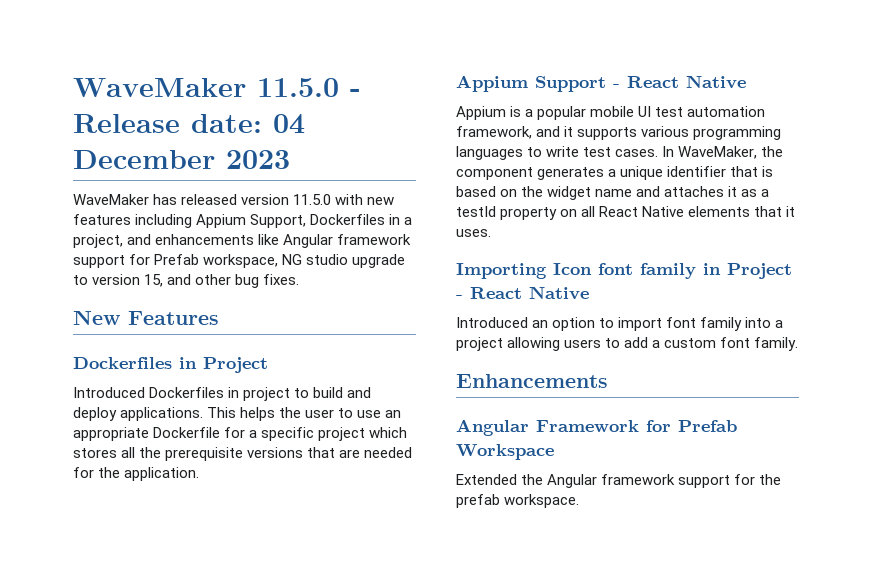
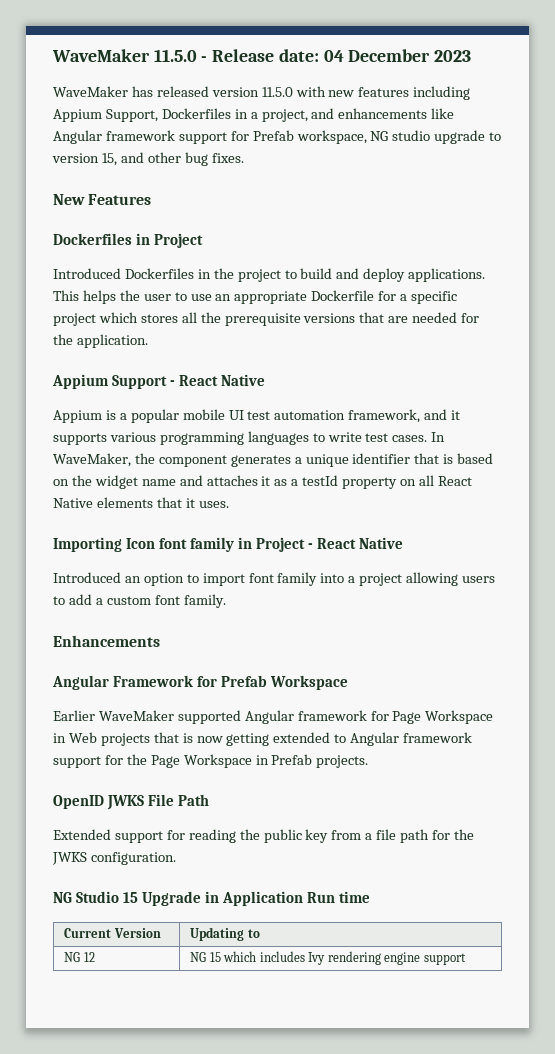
(240, 392) none -> [213,268,234,279] the
[456,474,544,485] Extended the -> [53,710,494,724] [53,732,347,746] Earlier WaveMaker supported Angular framework for Page Workspace in Web projects that is now getting extended to
[456,494,580,508] prefab workspace. -> [150,754,369,768] [53,794,210,810] [53,829,474,843] [52,852,176,865] [53,891,371,906] [64,928,161,938] [190,927,260,941] [64,952,95,962] [190,951,466,965] Page Workspace in Prefab projects. // OpenID JWKS File Path // Extended support for reading the public key from a file path for the JWKS configuration. // NG Studio 15 Upgrade in Application Run time // Current Version | Updating to // NG 12 | NG 15 which includes Ivy rendering engine support

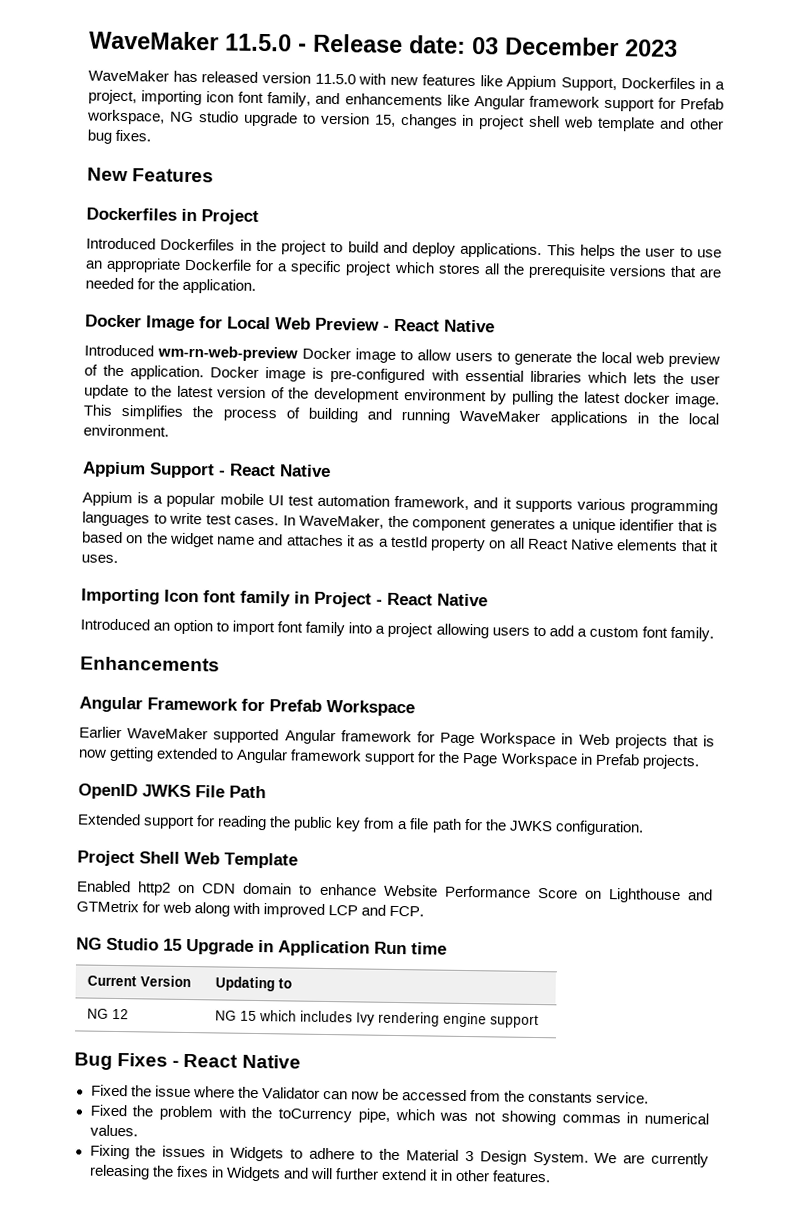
[323,50,344,62] 04 -> [472,36,499,55] 03
[413,86,471,100] including -> [479,75,503,87] like
(308, 115) none -> [141,90,312,107] importing icon font family,
(117, 159) none -> [399,113,656,132] changes in project shell web template
(148, 341) none -> [85,314,495,333] [84,344,720,368] [84,364,721,385] [84,384,720,408] [83,404,719,427] [83,424,169,437] // Docker Image for Local Web Preview - React Native // Introduced wm-rn-web-preview Docker image to allow users to generate the local web preview of the application. Docker image is pre-configured with essential libraries which lets the user update to the latest version of the development environment by pulling the latest docker image. This simplifies the process of building and running WaveMaker applications in the local environment.
(176, 858) none -> [77,850,298,869] [77,880,713,904] [76,900,425,918] // Project Shell Web Template // Enabled http2 on CDN domain to enhance Website Performance Score on Lighthouse and GTMetrix for web along with improved LCP and FCP.
(466, 959) none -> [74,1052,301,1070] [90,1084,650,1104] [89,1104,709,1126] [89,1124,138,1137] [89,1144,710,1168] [88,1164,552,1183] // Bug Fixes - React Native // Fixed the issue where the Validator can now be accessed from the constants service. // Fixed the problem with the toCurrency pipe, which was not showing commas in numerical values. // Fixing the issues in Widgets to adhere to the Material 3 Design System. We are currently releasing the fixes in Widgets and will further extend it in other features.

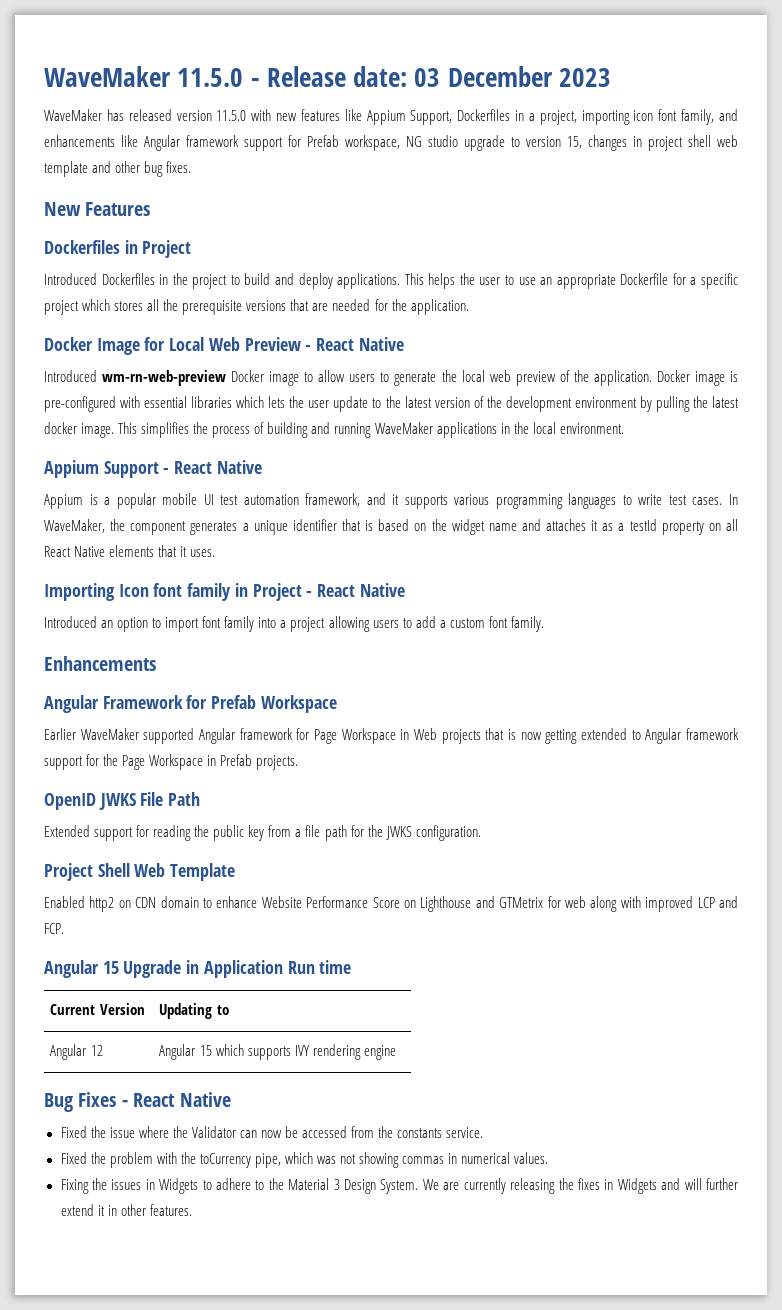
[76,937,159,951] NG Studio -> [44,960,99,978] Angular
[86,1008,109,1019] NG -> [50,1044,87,1060] Angular
[214,1010,237,1021] NG -> [159,1044,196,1060] Angular
[299,1010,375,1026] includes Ivy -> [247,1045,310,1060] supports IVY
[489,1014,539,1029] support -> (396, 1052) none

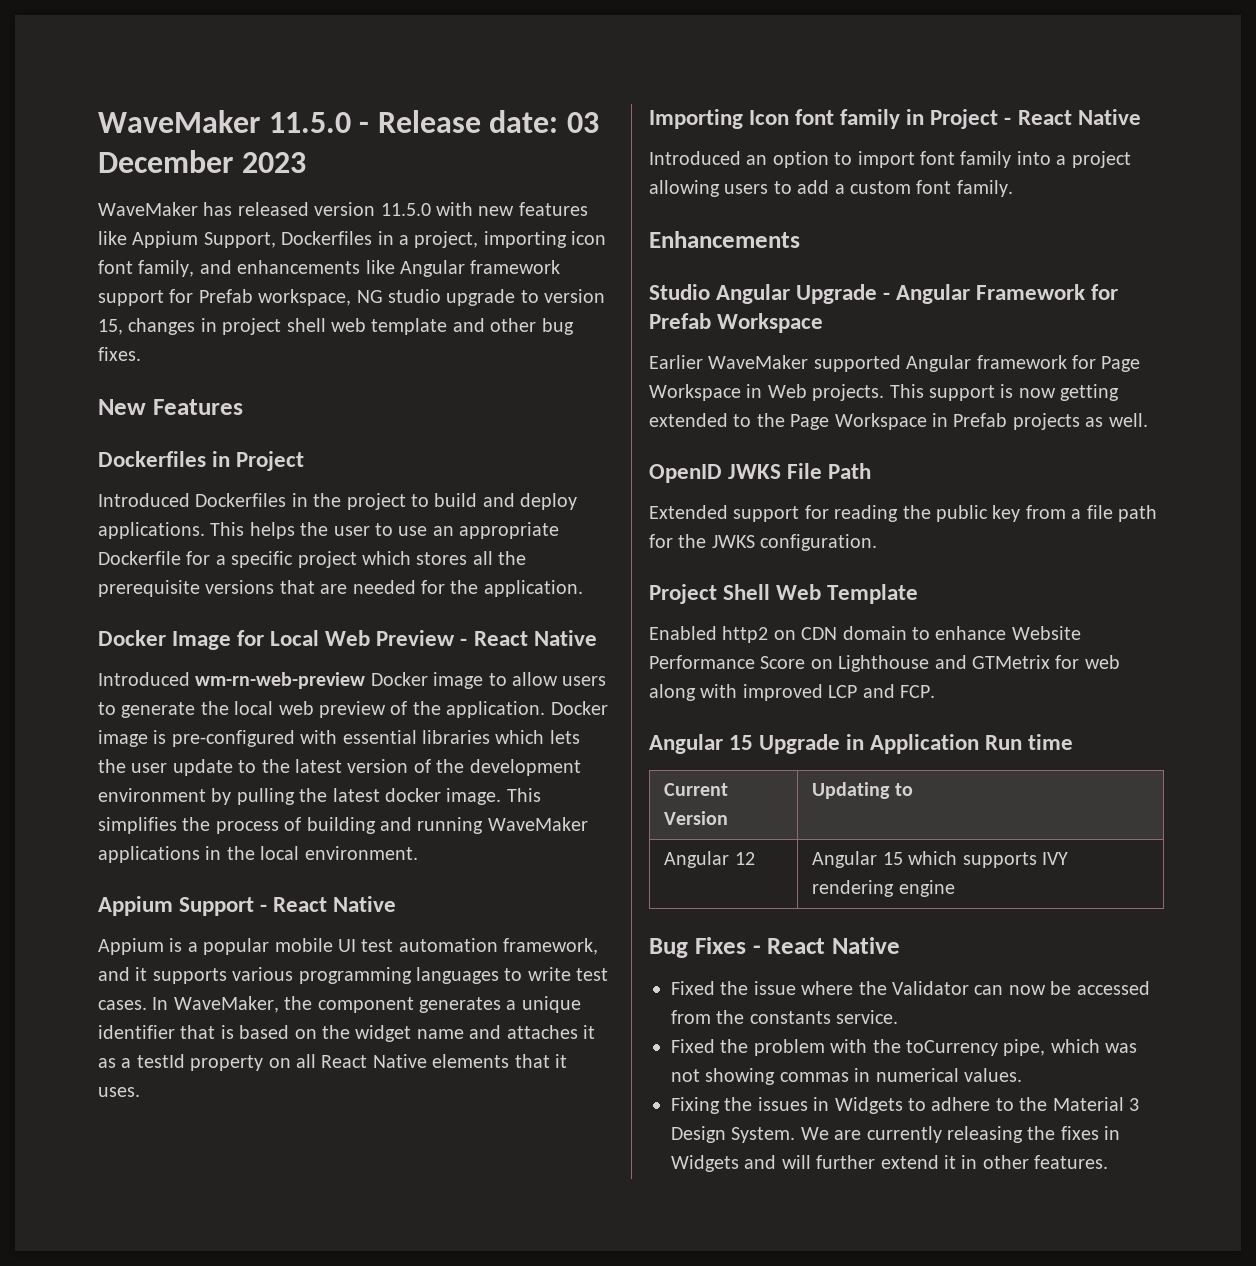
(156, 663) none -> [649,284,891,304] Studio Angular Upgrade -
[441,728,505,744] projects that -> [812,384,995,401] projects. This support
[645,728,739,744] [44,754,100,770] Angular framework support for -> (752, 420) none
[256,755,299,770] projects. -> [1012,413,1148,430] projects as well.

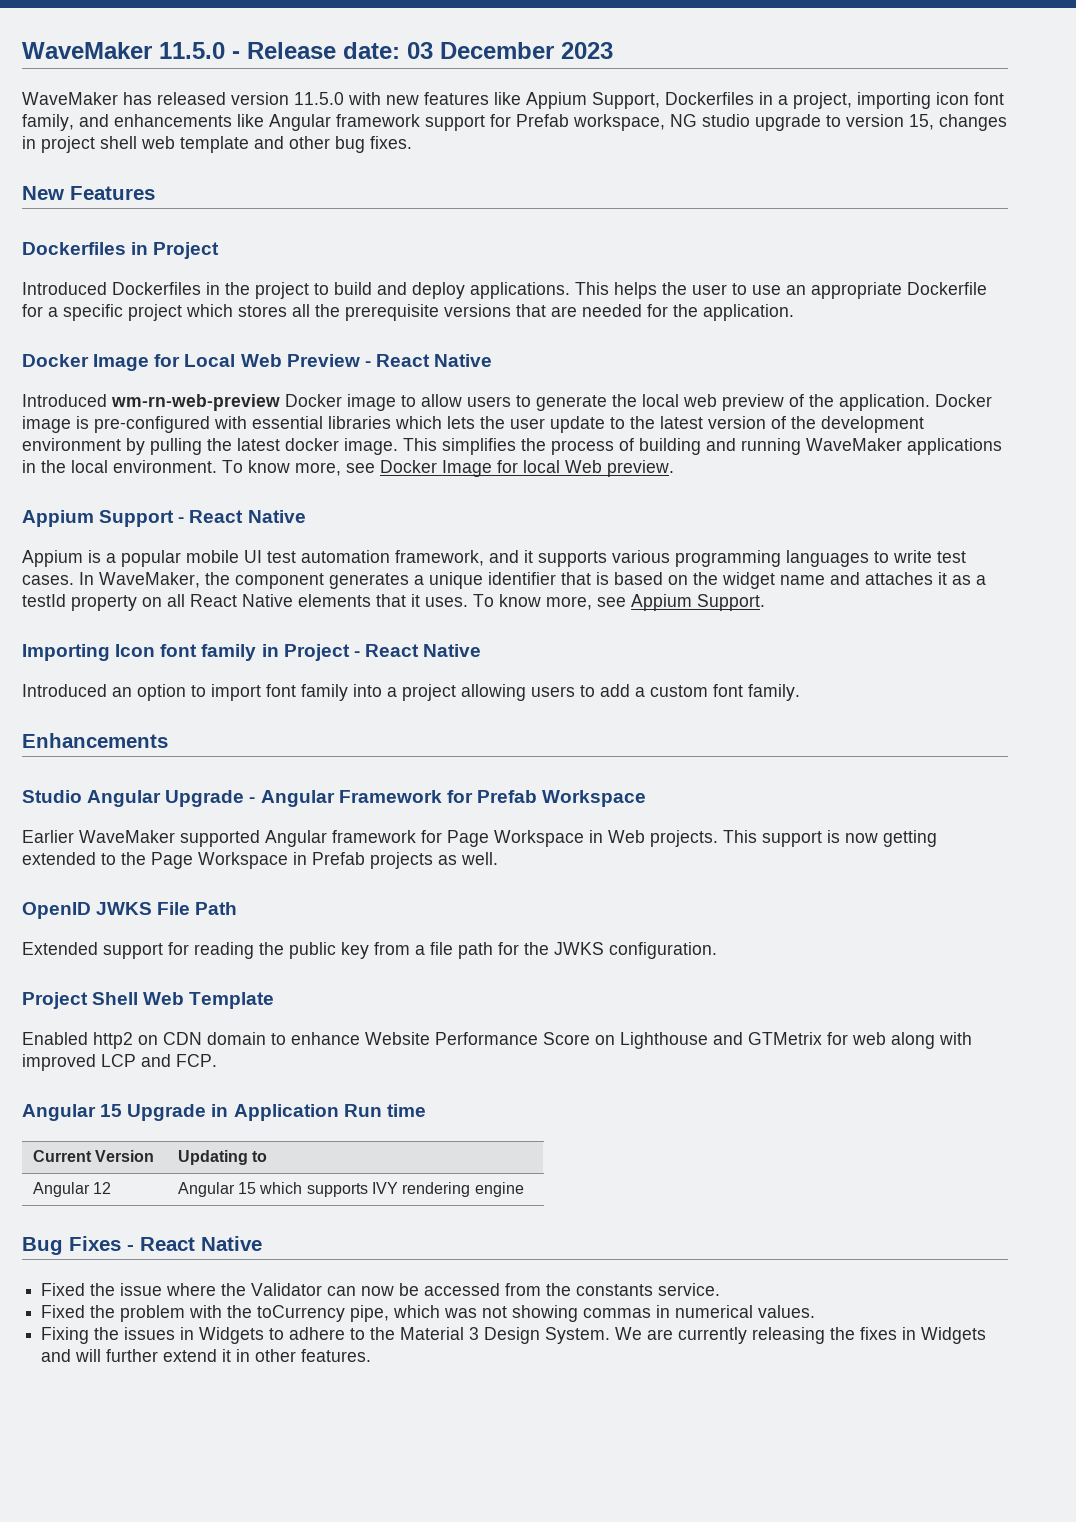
(418, 853) none -> [222,460,674,477] To know more, see Docker Image for local Web preview.
(140, 1092) none -> [473,594,765,611] To know more, see Appium Support.

